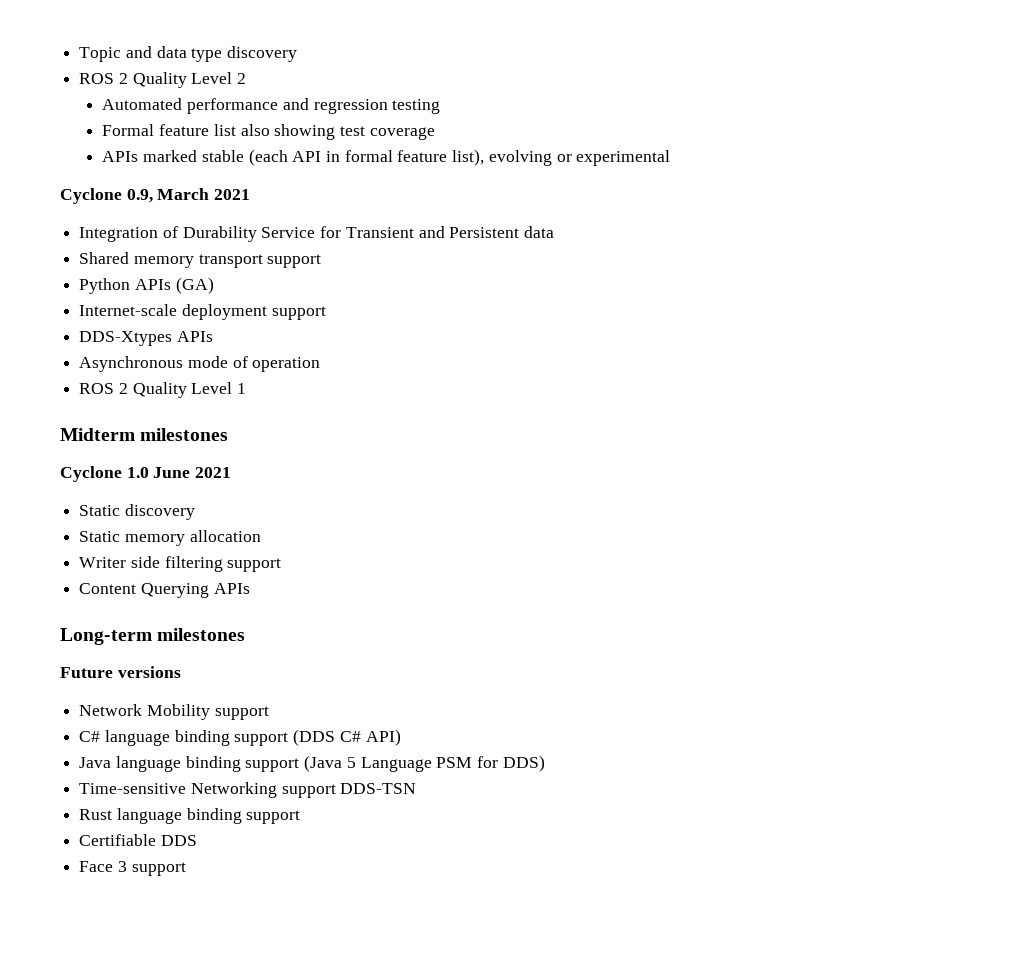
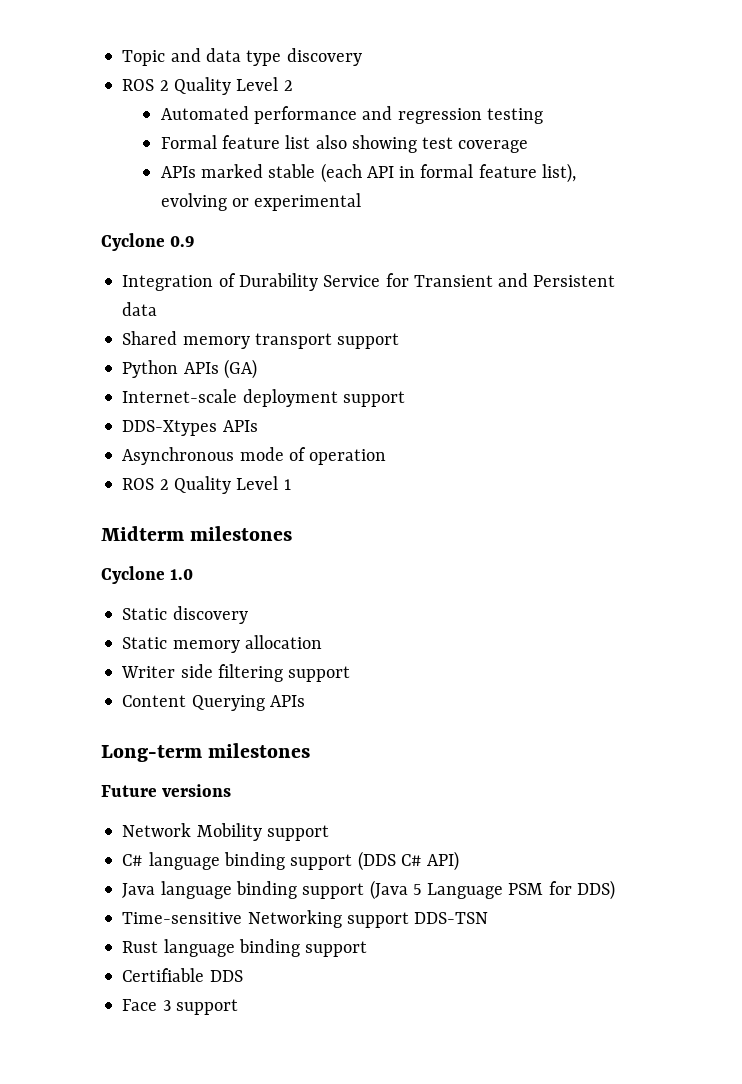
[126,188,251,203] 0.9, March 2021 -> [170,236,196,247] 0.9
[153,467,232,478] June 2021 -> (194, 574) none

